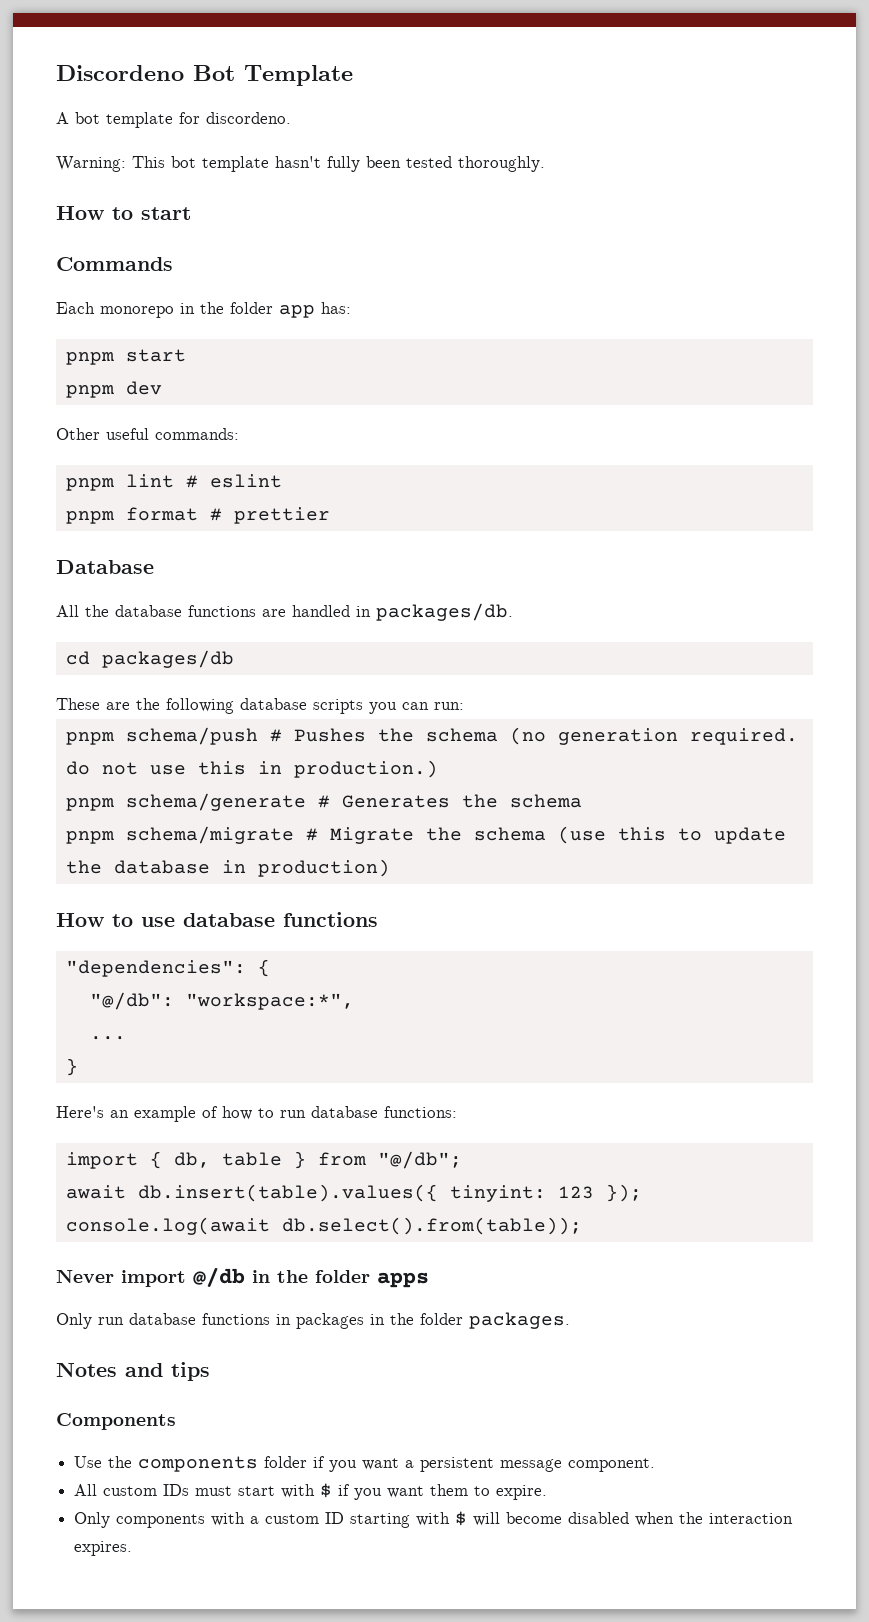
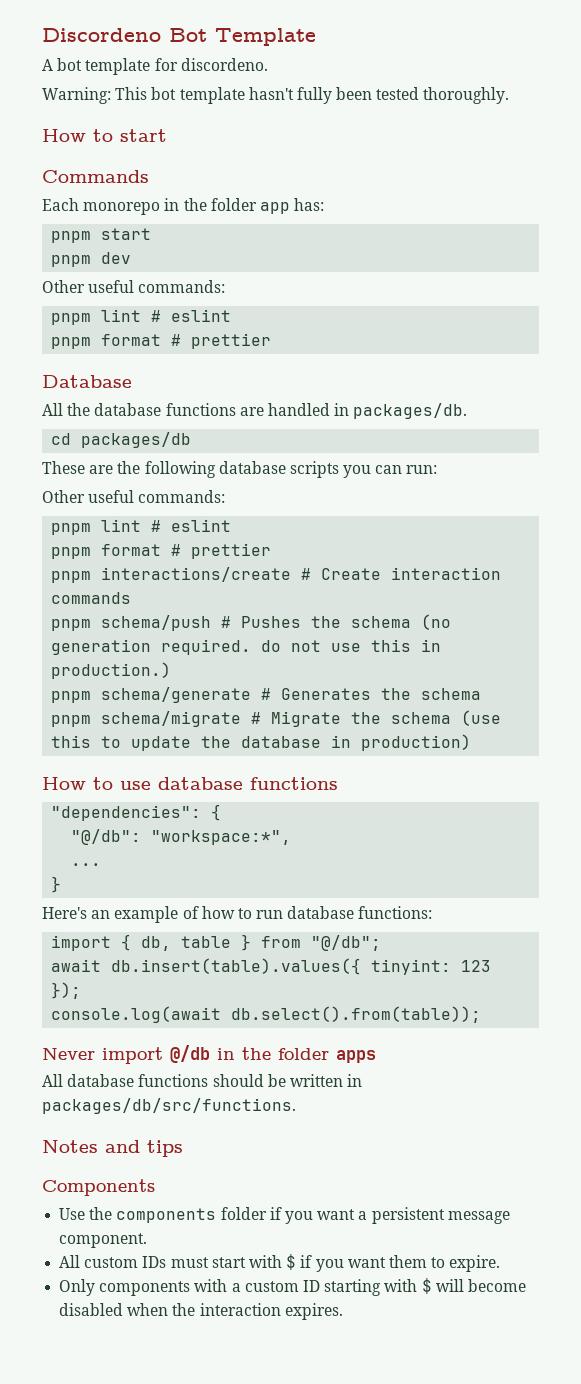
(464, 706) none -> [42,490,226,503] [51,519,232,535] [51,543,272,559] [51,567,502,583] [51,592,132,604] // Other useful commands: // pnpm lint # eslint // pnpm format # prettier // pnpm interactions/create # Create interaction commands
[56,1312,570,1329] Only run database functions in packages in the folder packages. -> [42,1074,363,1087] [42,1098,296,1114] All database functions should be written in packages/db/src/functions.

